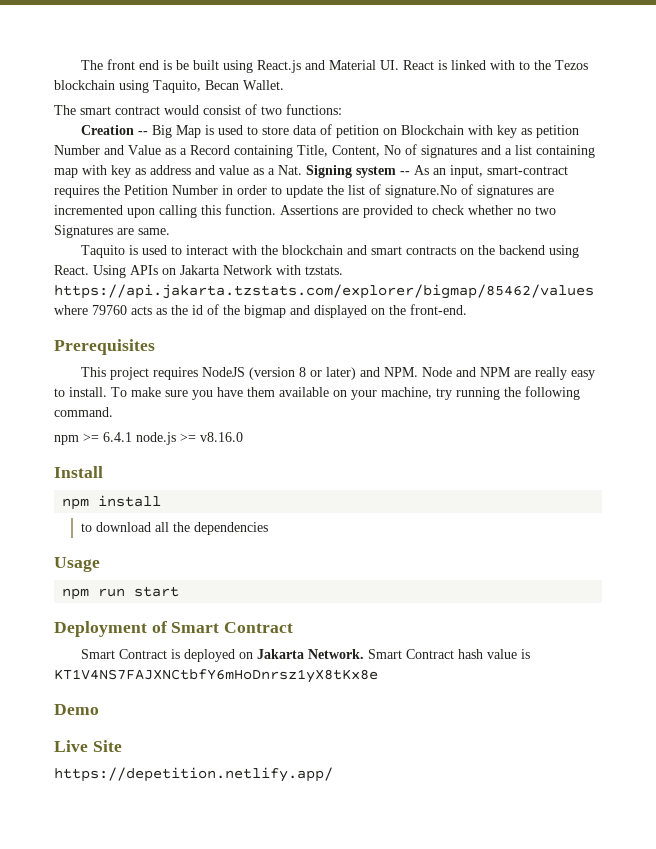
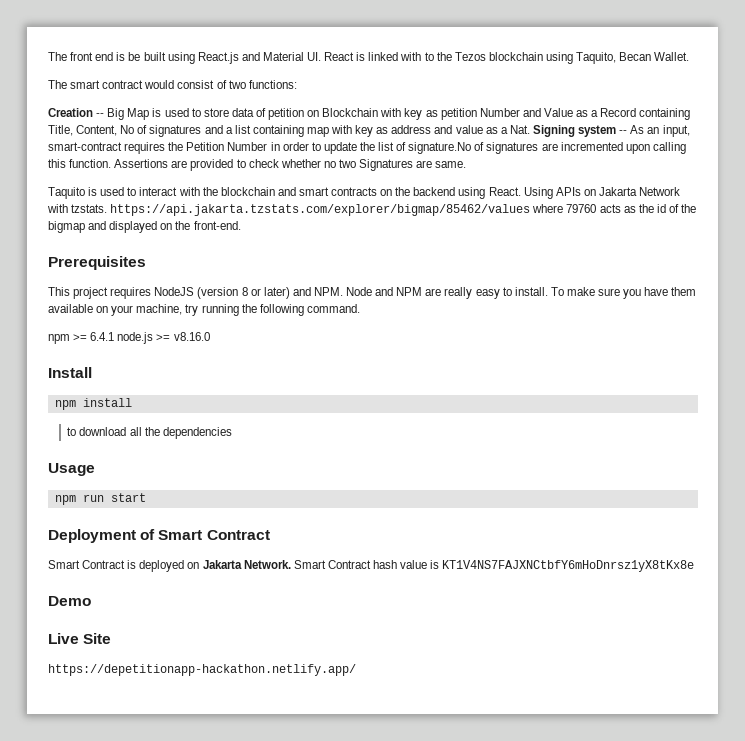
[54,767,333,782] https://depetition.netlify.app/ -> [48,664,356,676] https://depetitionapp-hackathon.netlify.app/

